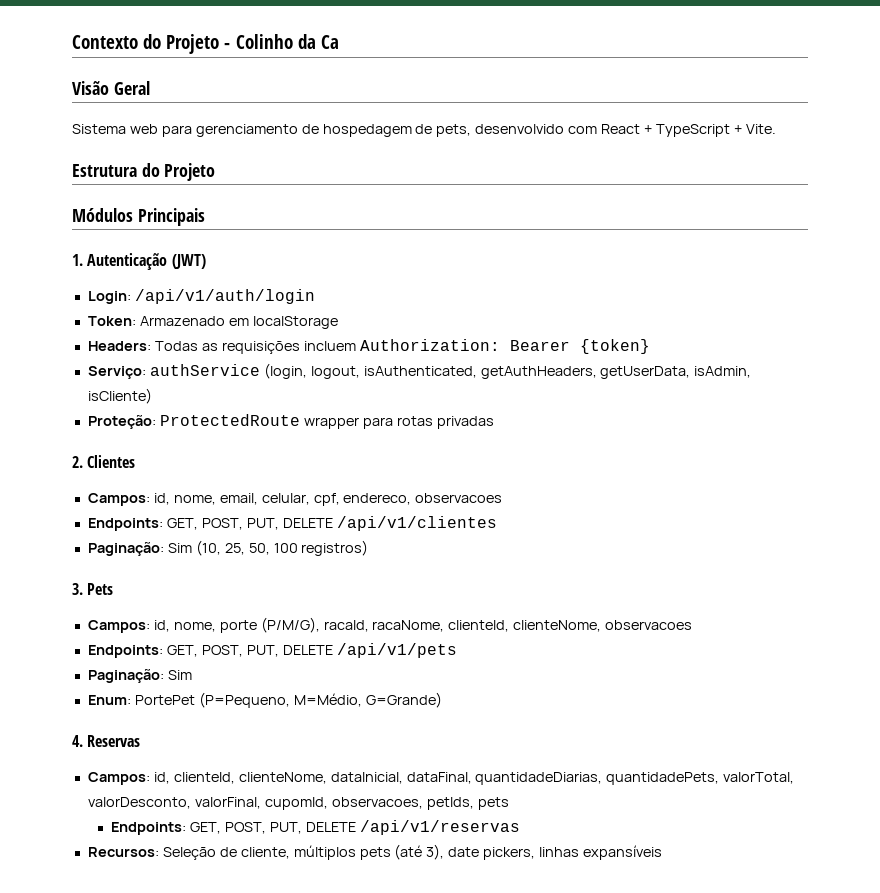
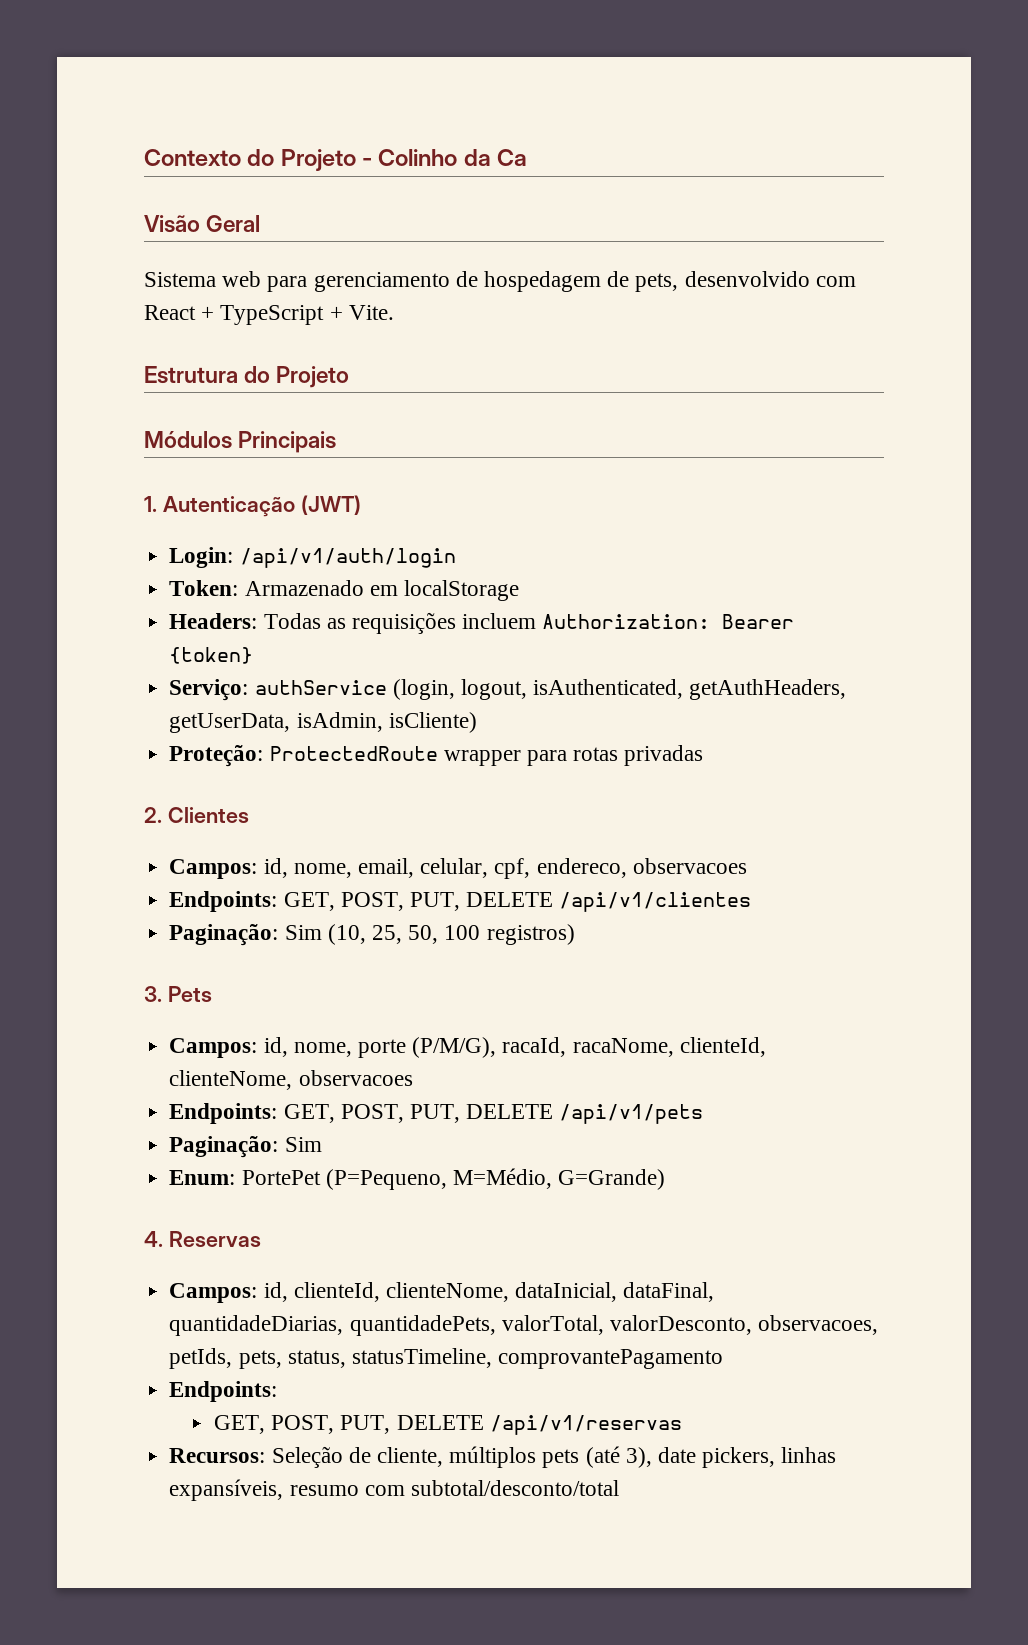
[194,797,509,810] [111,822,187,835] valorFinal, cupomId, observacoes, petIds, pets // Endpoints: -> [758,1315,879,1335] [169,1348,724,1369] [169,1381,278,1402] observacoes, petIds, pets, status, statusTimeline, comprovantePagamento // Endpoints: //
[583,845,663,860] expansíveis -> [169,1479,619,1501] expansíveis, resumo com subtotal/desconto/total

